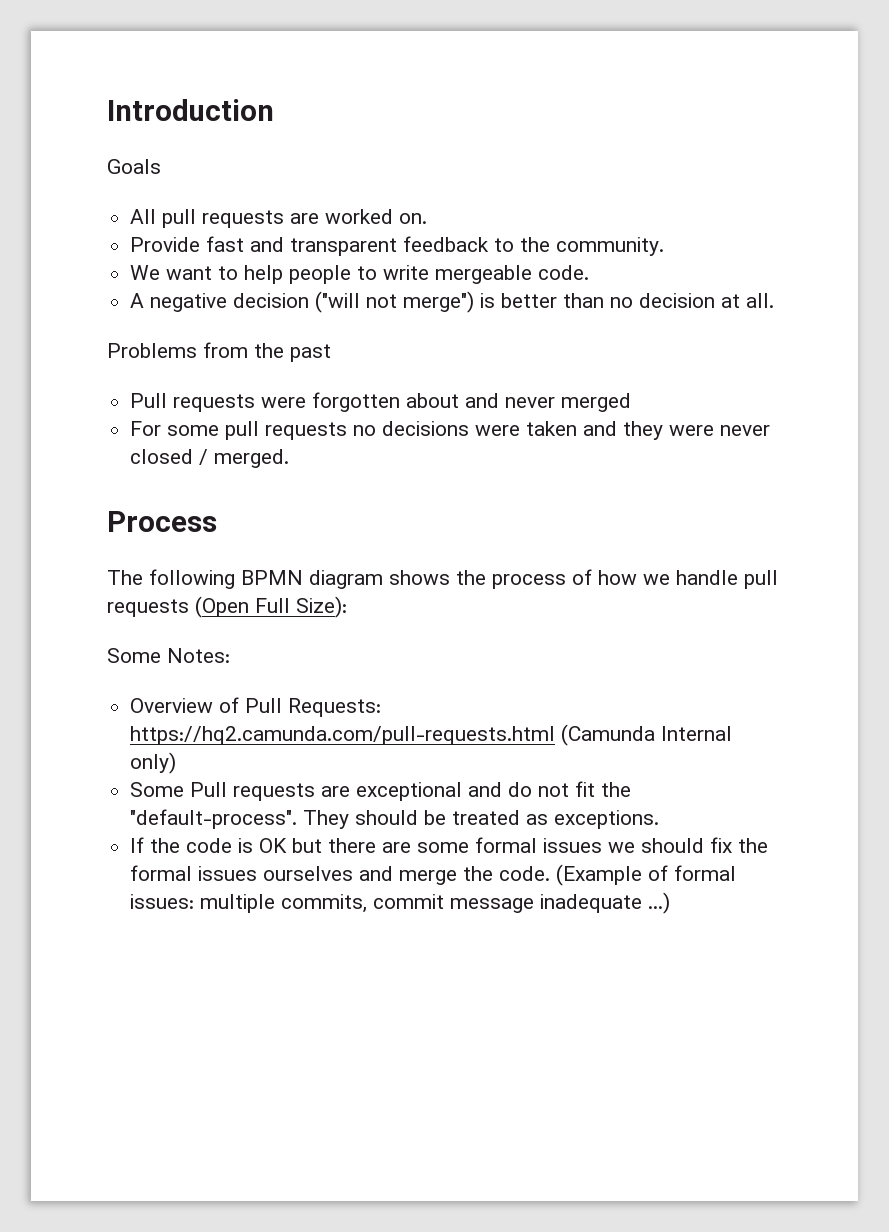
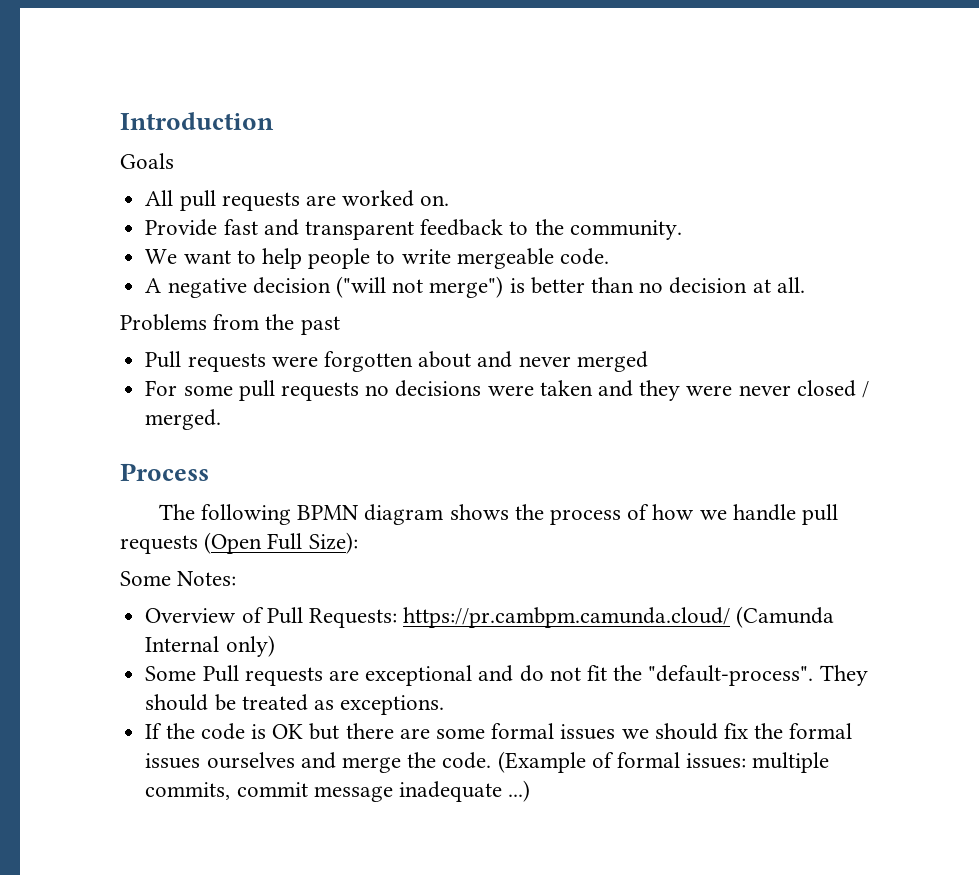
[130,726,556,745] https://hq2.camunda.com/pull-requests.html -> [403,607,731,628] https://pr.cambpm.camunda.cloud/

